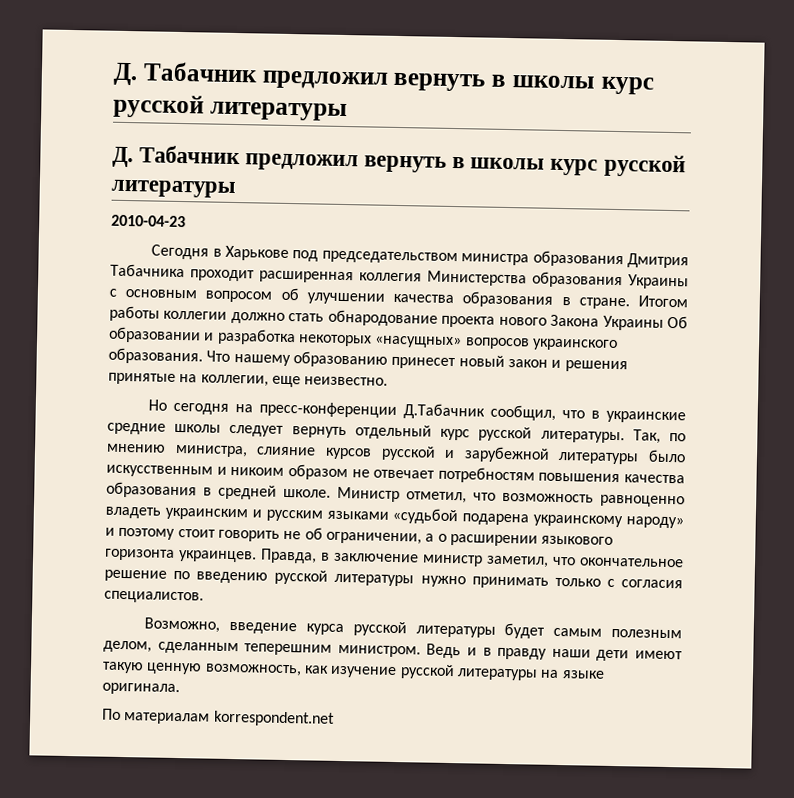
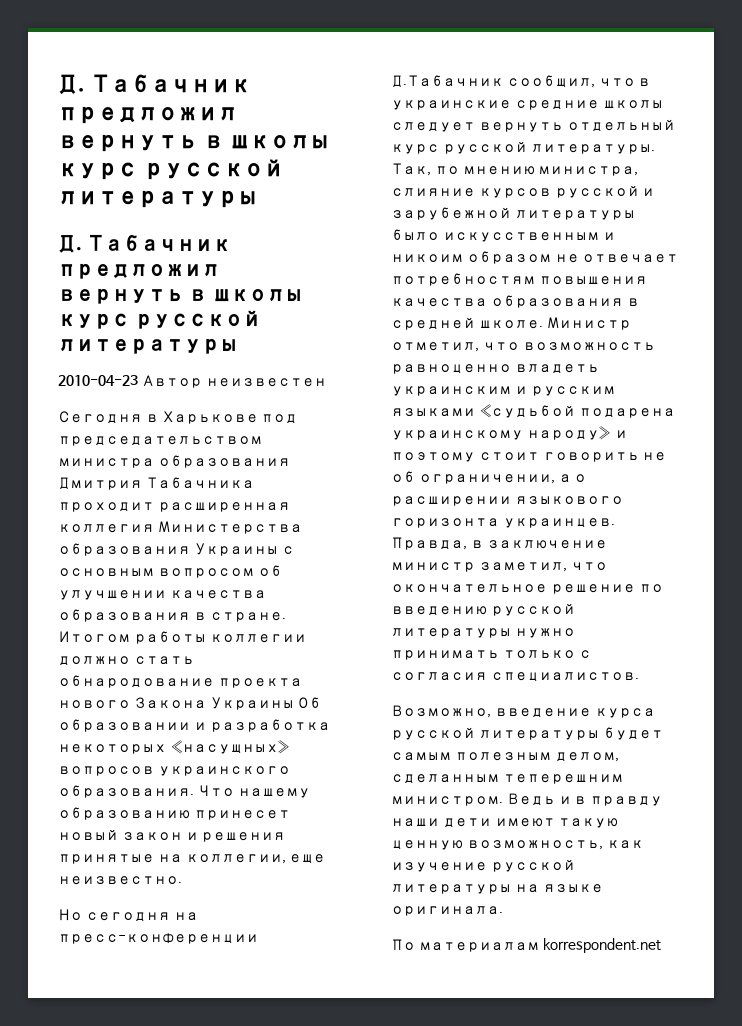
(186, 221) none -> [141,375,326,388] Автор неизвестен

